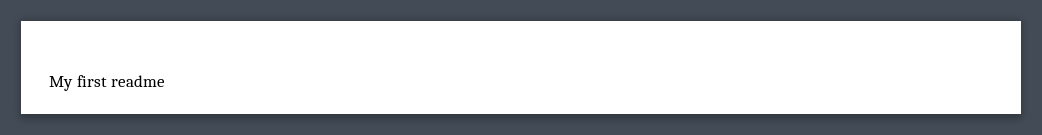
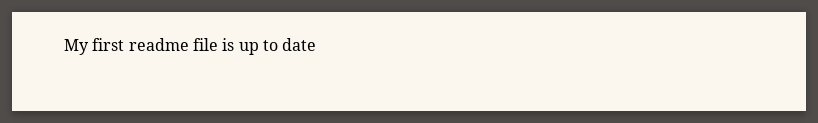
(166, 81) none -> [192,38,317,55] file is up to date

